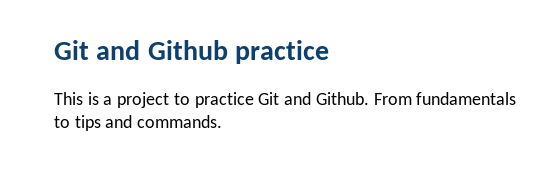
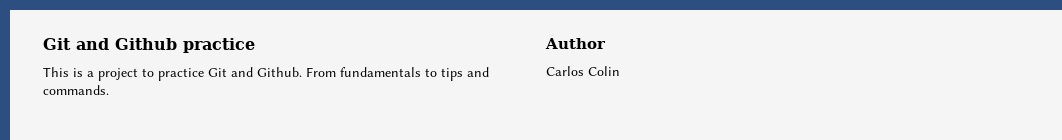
(223, 121) none -> [545,38,606,49] [546,66,620,76] // Author // Carlos Colin

